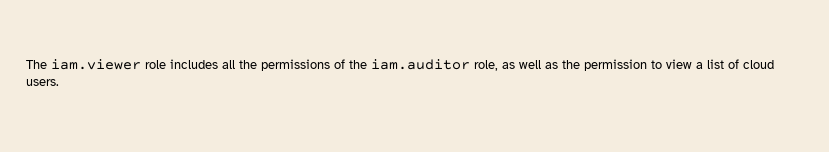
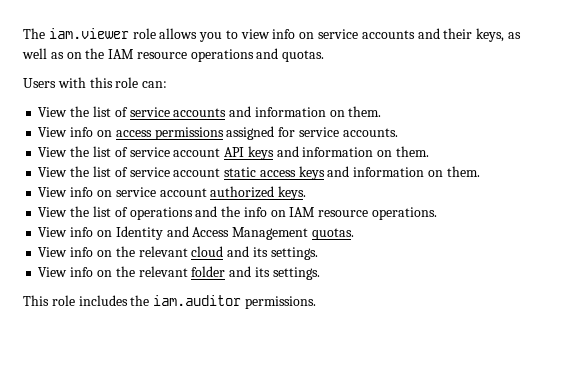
[170,59,774,71] [26,79,59,86] includes all the permissions of the iam.auditor role, as well as the permission to view a list of cloud users. -> [159,28,521,42] [22,48,325,62] [23,77,168,88] [38,106,382,117] [38,126,398,140] [38,146,429,160] [38,166,480,180] [38,186,307,200] [38,206,437,220] [38,226,354,240] [38,246,318,260] [38,266,320,280] [23,295,316,309] allows you to view info on service accounts and their keys, as well as on the IAM resource operations and quotas. // Users with this role can: // View the list of service accounts and information on them. // View info on access permissions assigned for service accounts. // View the list of service account API keys and information on them. // View the list of service account static access keys and information on them. // View info on service account authorized keys. // View the list of operations and the info on IAM resource operations. // View info on Identity and Access Management quotas. // View info on the relevant cloud and its settings. // View info on the relevant folder and its settings. // This role includes the iam.auditor permissions.

